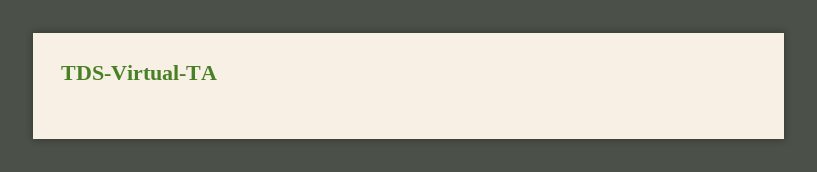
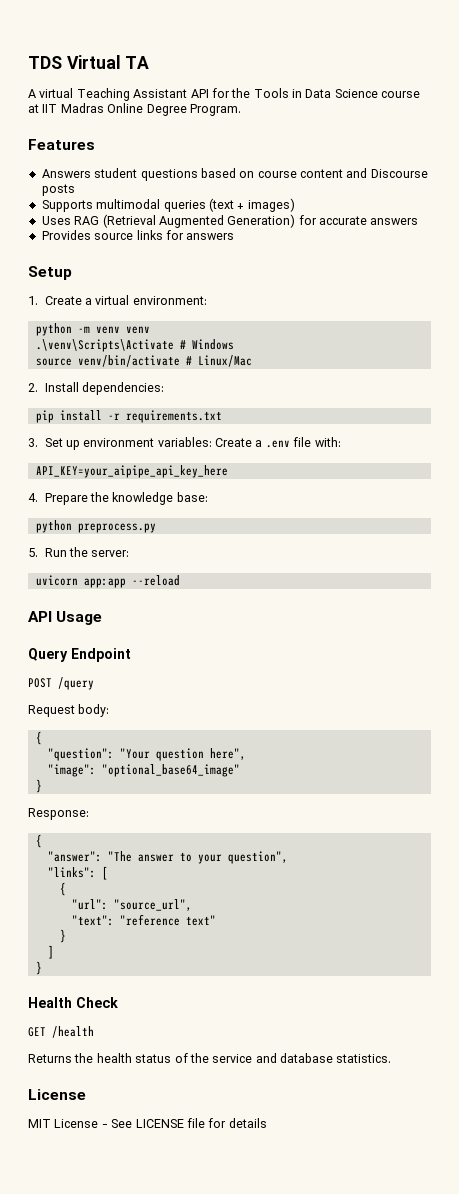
[61,65,217,80] TDS-Virtual-TA -> [28,55,150,69] [28,88,421,101] [28,103,241,116] [28,139,95,150] [41,168,428,181] [41,184,75,196] [41,198,295,212] [41,214,419,228] [41,230,235,240] [28,266,72,280] [28,295,207,305] [35,323,150,336] [35,339,234,352] [35,355,252,367] [28,382,164,395] [35,410,222,423] [28,437,341,450] [35,465,228,478] [28,492,208,505] [35,520,156,533] [28,547,130,557] [35,575,180,588] [28,611,103,625] [28,648,131,662] [28,677,94,690] [28,704,110,717] [35,731,42,745] [47,748,246,761] [47,764,240,777] [35,779,42,793] [28,808,89,820] [35,834,42,848] [47,851,288,864] [47,866,108,880] [59,882,66,896] [71,899,192,911] [71,914,216,926] [59,929,66,943] [47,945,54,959] [35,961,42,975] [28,997,118,1008] [28,1026,94,1038] [28,1053,392,1063] [28,1089,86,1100] [28,1118,267,1128] TDS Virtual TA // A virtual Teaching Assistant API for the Tools in Data Science course at IIT Madras Online Degree Program. // Features // Answers student questions based on course content and Discourse posts // Supports multimodal queries (text + images) // Uses RAG (Retrieval Augmented Generation) for accurate answers // Provides source links for answers // Setup // 1. Create a virtual environment: // python -m venv venv // .\venv\Scripts\Activate # Windows // source venv/bin/activate # Linux/Mac // 2. Install dependencies: // pip install -r requirements.txt // 3. Set up environment variables: Create a .env file with: // API_KEY=your_aipipe_api_key_here // 4. Prepare the knowledge base: // python preprocess.py // 5. Run the server: // uvicorn app:app --reload // API Usage // Query Endpoint // POST /query // Request body: // { // "question": "Your question here", // "image": "optional_base64_image" // } // Response: // { // "answer": "The answer to your question", // "links": [ // { // "url": "source_url", // "text": "reference text" // } // ] // } // Health Check // GET /health // Returns the health status of the service and database statistics. // License // MIT License - See LICENSE file for details

